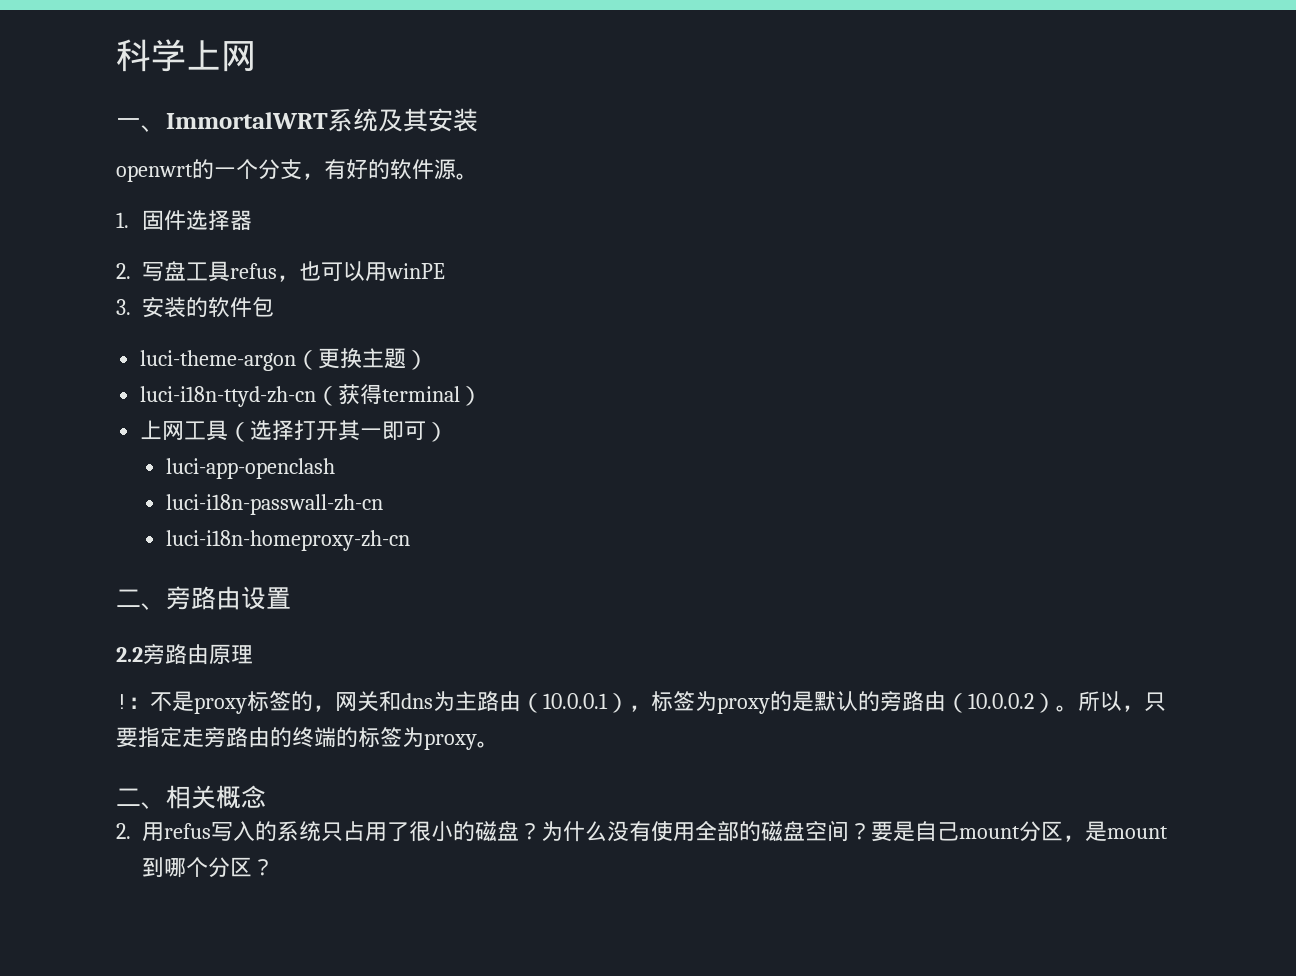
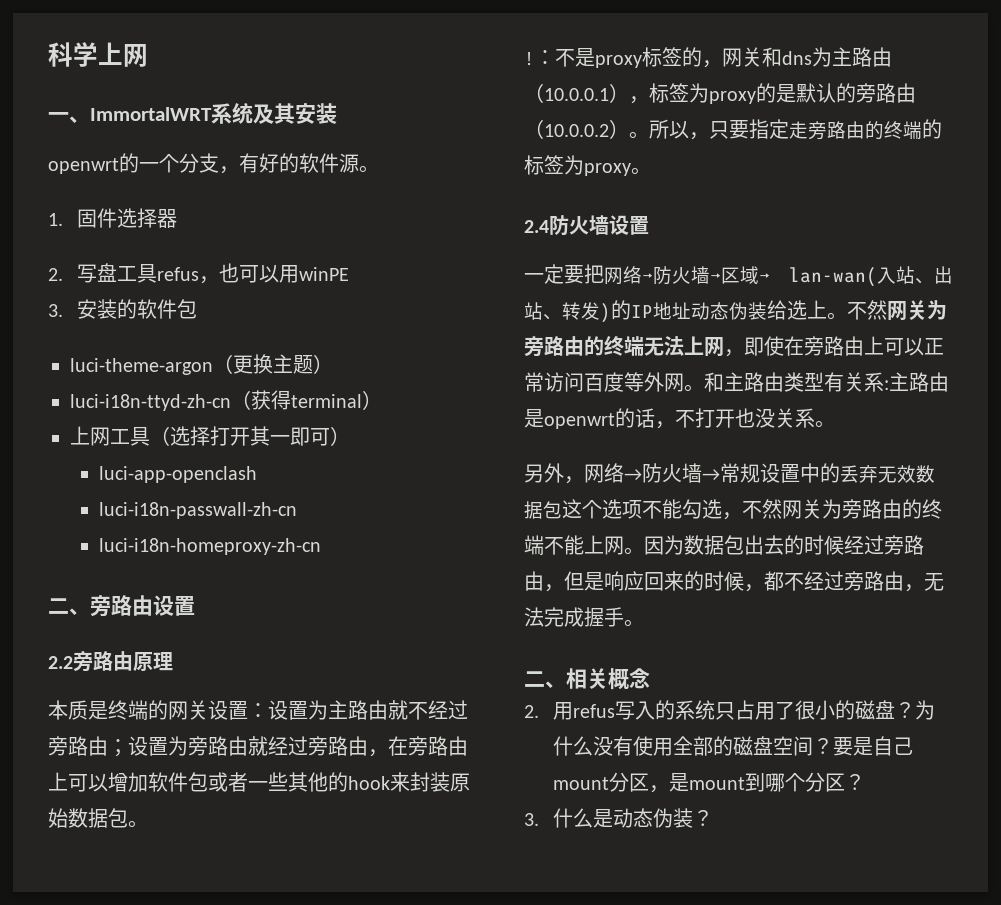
(253, 654) none -> [48,700,468,720] [48,736,468,757] [48,772,470,792] [48,808,148,828] // 本质是终端的网关设置：设置为主路由就不经过旁路由；设置为旁路由就经过旁路由，在旁路由上可以增加软件包或者一些其他的hook来封装原始数据包。
(499, 744) none -> [524,215,649,236] [524,264,953,287] [524,300,947,323] [524,336,944,357] [524,372,949,392] [524,408,835,429] [524,463,935,484] [524,499,942,520] [524,535,924,555] [524,571,944,592] [524,607,644,627] // 2.4防火墙设置 // 一定要把网络→防火墙→区域→ lan-wan(入站、出站、转发)的IP地址动态伪装给选上。不然网关为旁路由的终端无法上网，即使在旁路由上可以正常访问百度等外网。和主路由类型有关系:主路由是openwrt的话，不打开也没关系。 // 另外，网络→防火墙→常规设置中的丢弃无效数据包这个选项不能勾选，不然网关为旁路由的终端不能上网。因为数据包出去的时候经过旁路由，但是响应回来的时候，都不经过旁路由，无法完成握手。
(274, 867) none -> [524,808,714,828] // 3.什么是动态伪装？

